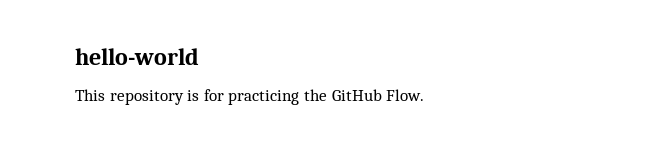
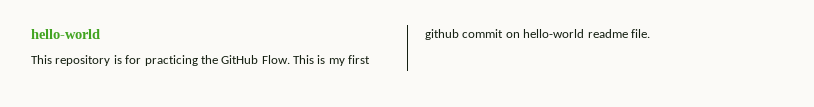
(425, 95) none -> [293,55,371,66] [425,29,650,40] This is my first github commit on hello-world readme file.

